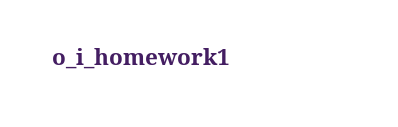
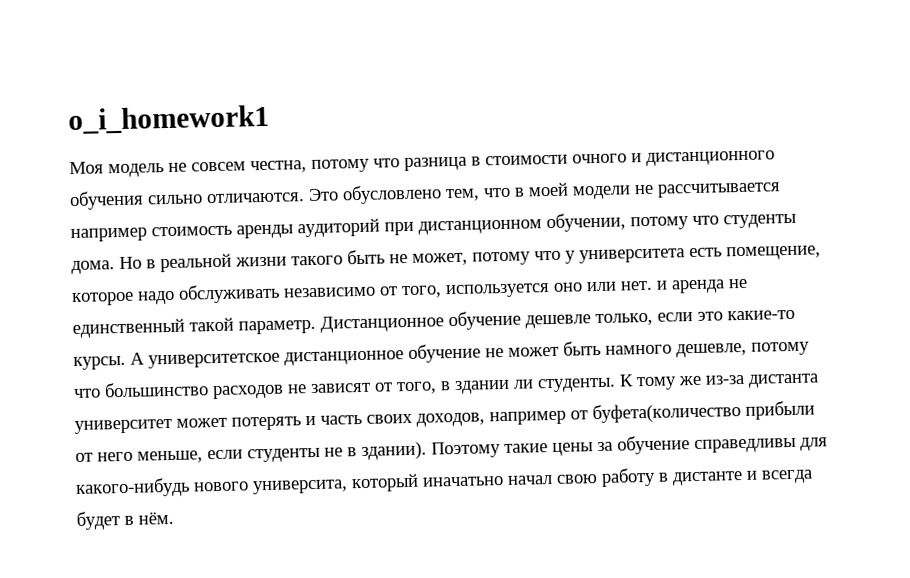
(230, 58) none -> [69,150,775,178] [69,182,781,211] [70,212,796,243] [71,245,821,275] [72,278,748,307] [72,309,795,339] [73,340,810,371] [74,373,819,400] [74,400,815,434] [75,435,828,464] [75,467,813,498] [76,511,174,530] // Моя модель не совсем честна, потому что разница в стоимости очного и дистанционного обучения сильно отличаются. Это обусловлено тем, что в моей модели не рассчитывается например стоимость аренды аудиторий при дистанционном обучении, потому что студенты дома. Но в реальной жизни такого быть не может, потому что у университета есть помещение, которое надо обслуживать независимо от того, используется оно или нет. и аренда не единственный такой параметр. Дистанционное обучение дешевле только, если это какие-то курсы. А университетское дистанционное обучение не может быть намного дешевле, потому что большинство расходов не зависят от того, в здании ли студенты. К тому же из-за дистанта университет может потерять и часть своих доходов, например от буфета(количество прибыли от него меньше, если студенты не в здании). Поэтому такие цены за обучение справедливы для какого-нибудь нового университа, который иначатьно начал свою работу в дистанте и всегда будет в нём.

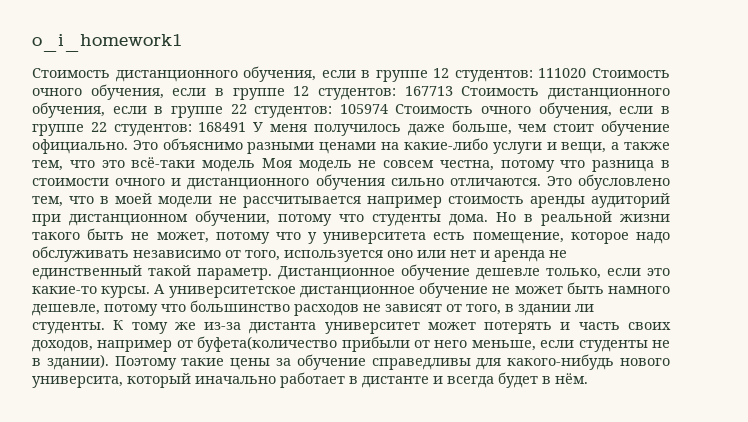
(270, 119) none -> [32,66,670,82] [32,84,670,100] [32,102,670,118] [32,120,670,136] [32,138,671,154] [32,157,256,172] Стоимость дистанционного обучения, если в группе 12 студентов: 111020 Стоимость очного обучения, если в группе 12 студентов: 167713 Стоимость дистанционного обучения, если в группе 22 студентов: 105974 Стоимость очного обучения, если в группе 22 студентов: 168491 У меня получилось даже больше, чем стоит обучение официально. Это объяснимо разными ценами на какие-либо услуги и вещи, а также тем, что это всё-таки модель
[620,280,653,291] нет. -> [450,250,476,258] нет
[422,467,656,487] иначатьно начал свою работу -> [195,372,345,388] иначально работает

